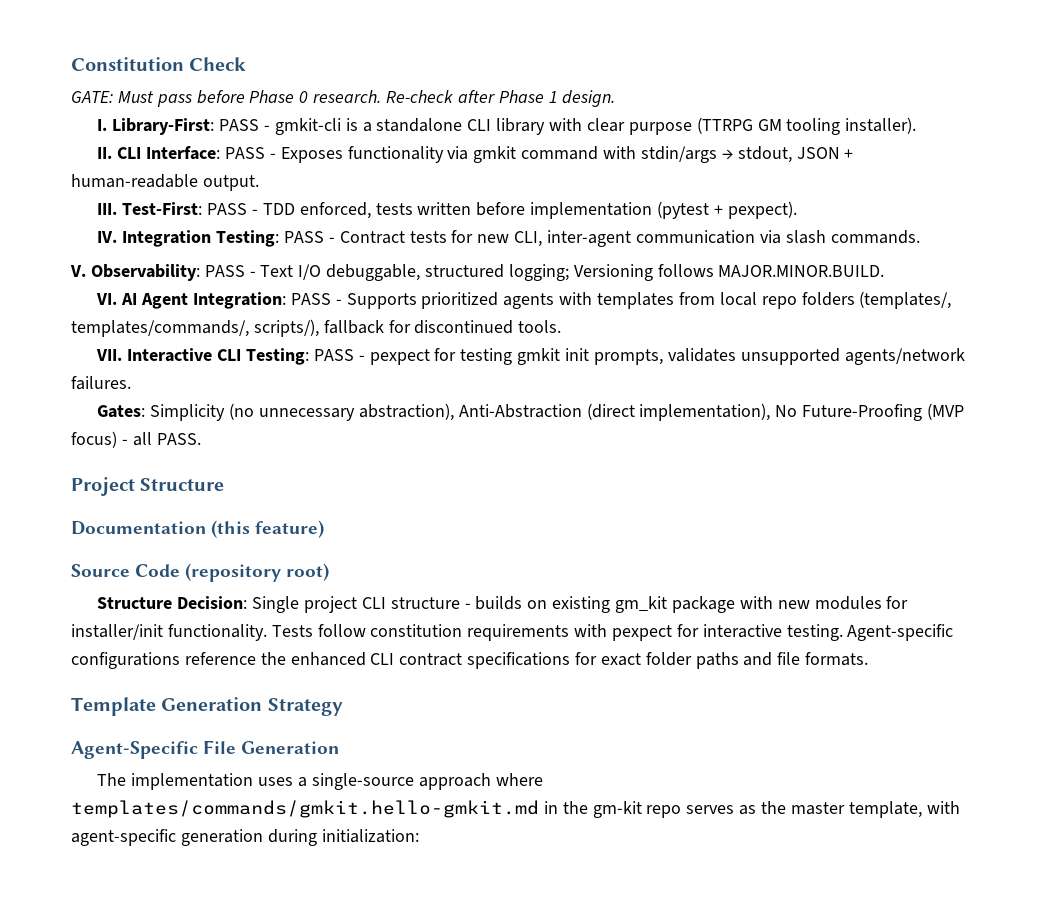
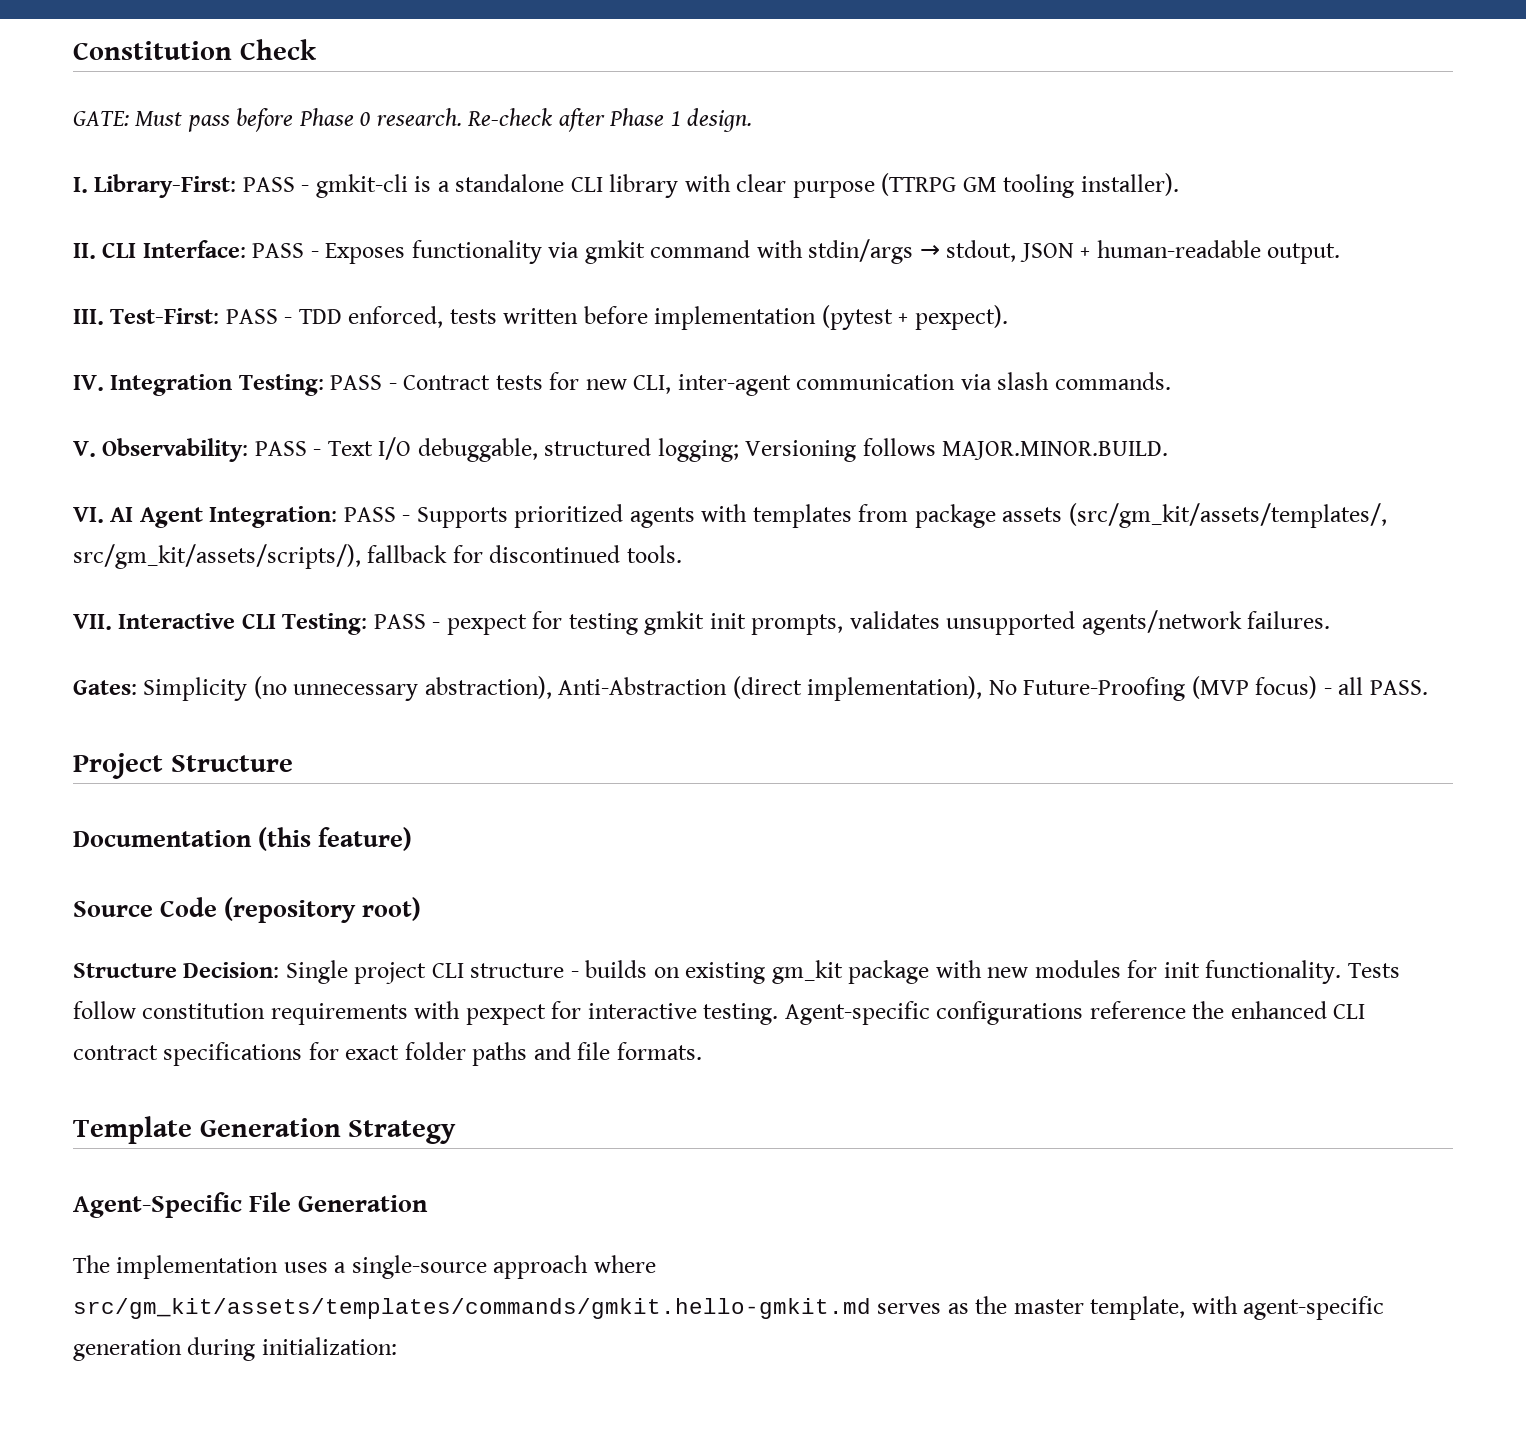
[719,291,952,309] [71,319,319,337] local repo folders (templates/, templates/commands/, scripts/), -> [914,503,1387,528] [73,544,361,569] package assets (src/gm_kit/assets/templates/, src/gm_kit/assets/scripts/),
[71,624,163,640] installer/init -> [1163,962,1200,978] init
[71,800,682,818] templates/commands/gmkit.hello-gmkit.md in the gm-kit repo -> [73,1298,871,1319] src/gm_kit/assets/templates/commands/gmkit.hello-gmkit.md

